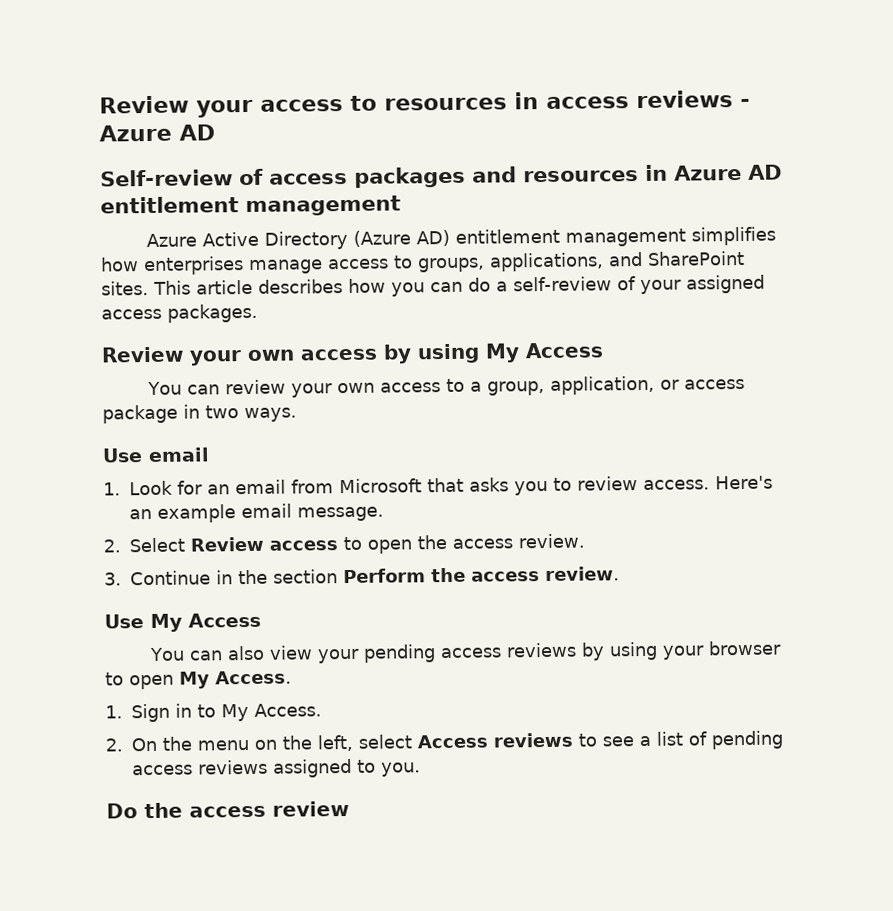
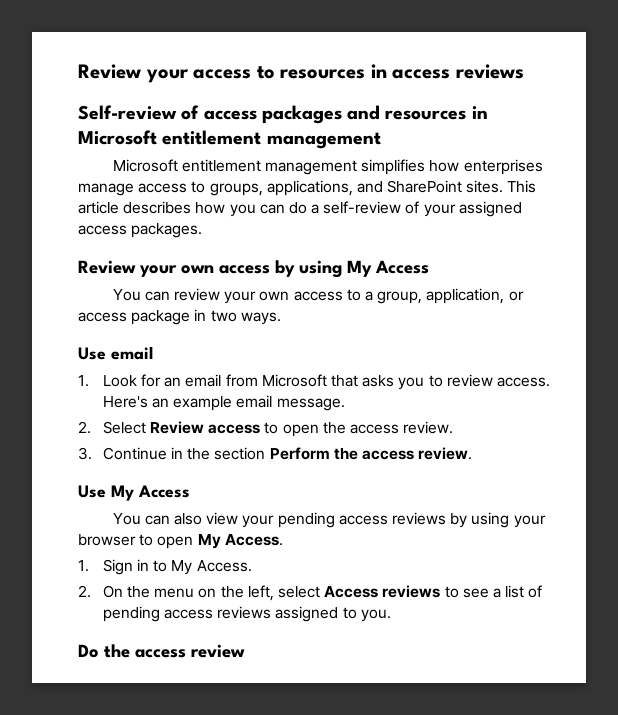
[740,98,750,108] [99,124,215,142] - Azure AD -> (524, 71) none
[674,164,782,181] Azure AD -> [78,130,157,145] Microsoft
[145,229,450,250] Azure Active Directory (Azure AD) -> [112,159,178,172] Microsoft

